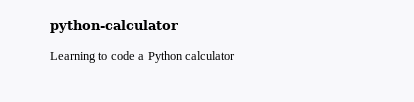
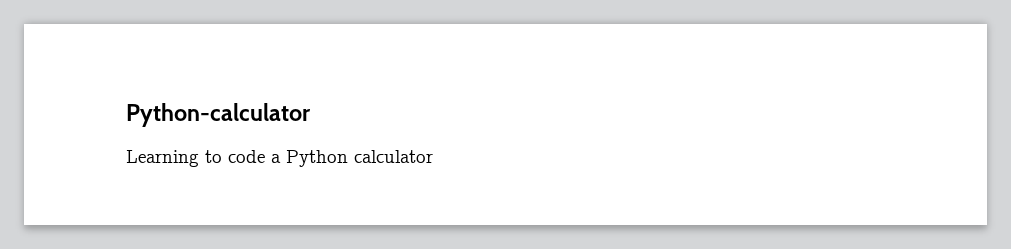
[50,20,178,33] python-calculator -> [126,103,311,127] Python-calculator

